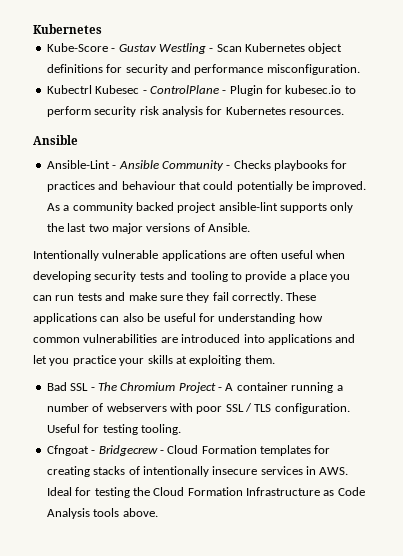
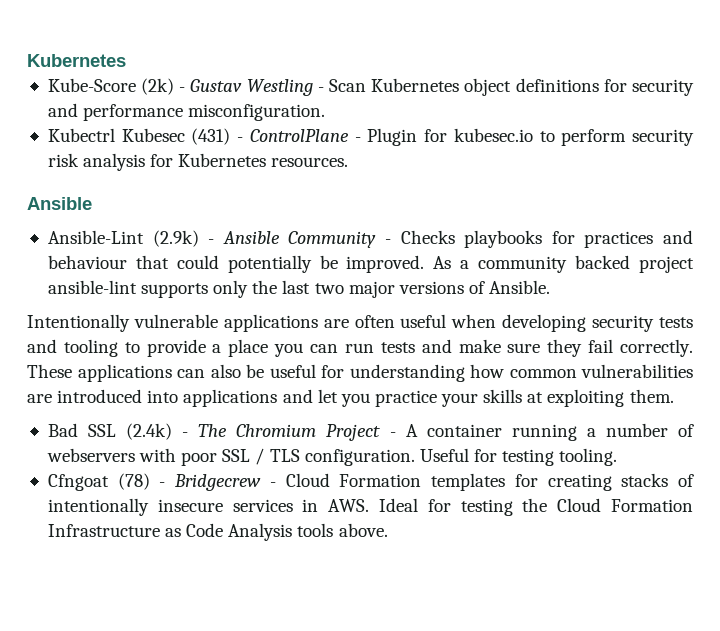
(108, 47) none -> [141,78,175,95] (2k)
(140, 89) none -> [191,128,231,145] (431)
(110, 164) none -> [152,230,199,247] (2.9k)
(89, 387) none -> [126,423,173,440] (2.4k)
(89, 450) none -> [117,473,150,490] (78)

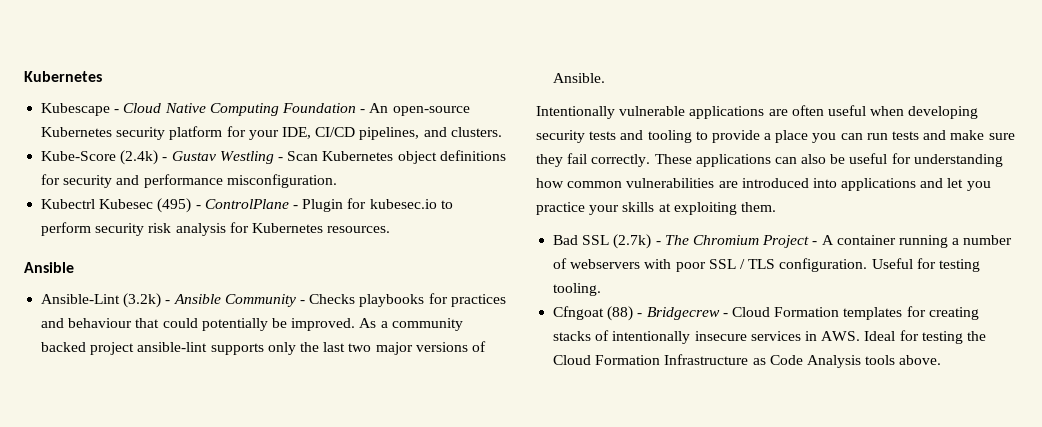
[27,54,126,67] Kubernetes -> [24,71,102,82] [41,103,470,116] [41,126,502,140] Kubernetes // Kubescape - Cloud Native Computing Foundation - An open-source Kubernetes security platform for your IDE, CI/CD pipelines, and clusters.
[141,78,175,95] (2k) -> [120,150,159,165] (2.4k)
[191,128,231,145] (431) -> [157,198,192,213] (495)
[152,230,199,247] (2.9k) -> [123,293,162,308] (3.2k)
[126,423,173,440] (2.4k) -> [613,234,652,249] (2.7k)
[117,473,150,490] (78) -> [607,306,634,321] (88)

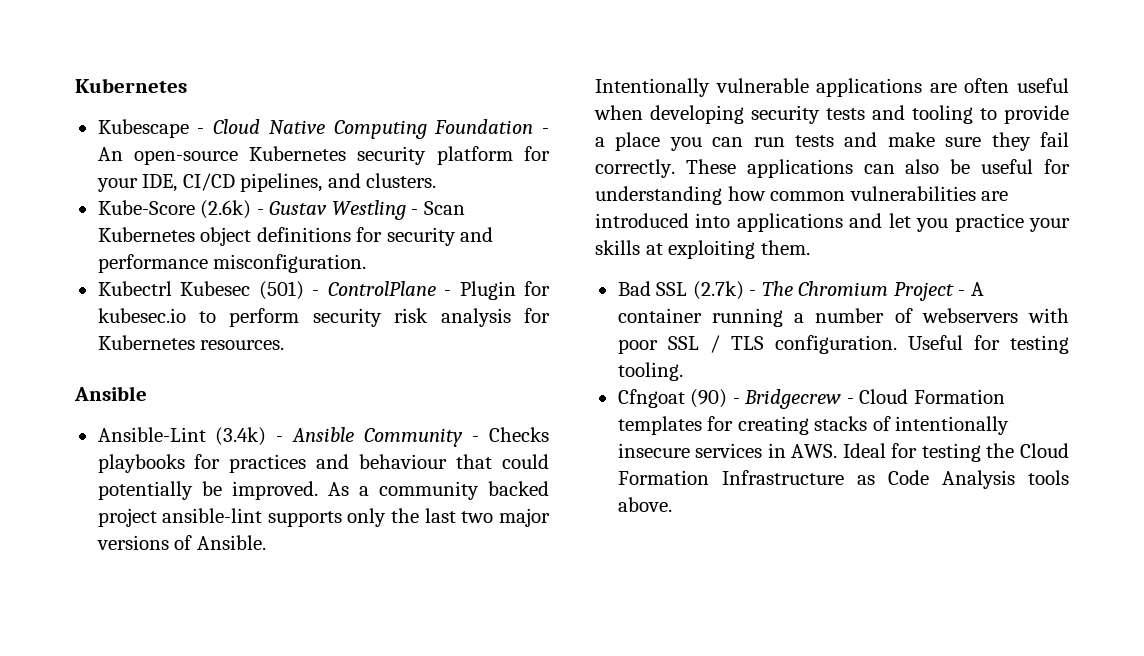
[120,150,159,165] (2.4k) -> [200,200,252,219] (2.6k)
[157,198,192,213] (495) -> [258,281,304,300] (501)
[123,293,162,308] (3.2k) -> [215,427,267,446] (3.4k)
[607,306,634,321] (88) -> [690,389,728,408] (90)

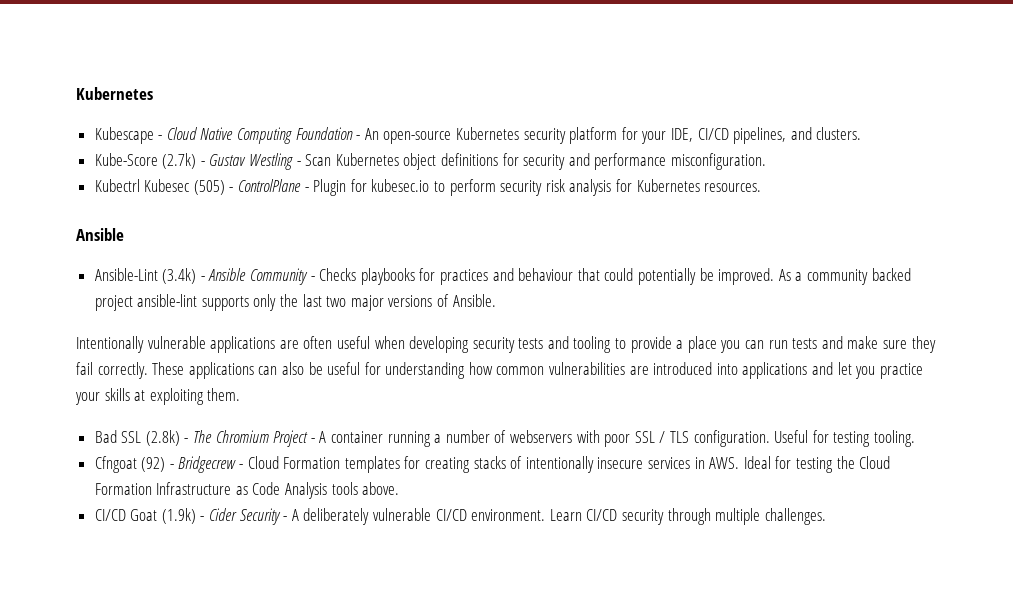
[200,200,252,219] (2.6k) -> [162,153,197,169] (2.7k)
[258,281,304,300] (501) -> [193,180,225,195] (505)
[692,281,744,300] (2.7k) -> [145,430,180,446] (2.8k)
[690,389,728,408] (90) -> [141,457,166,472] (92)
(672, 504) none -> [94,508,826,525] // CI/CD Goat (1.9k) - Cider Security - A deliberately vulnerable CI/CD environment. Learn CI/CD security through multiple challenges.

